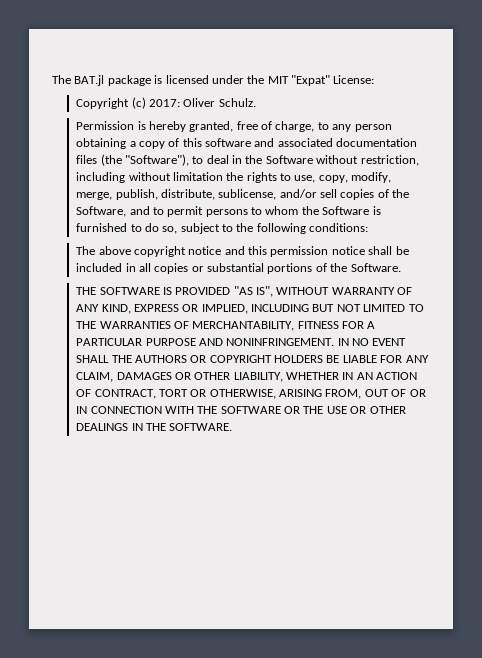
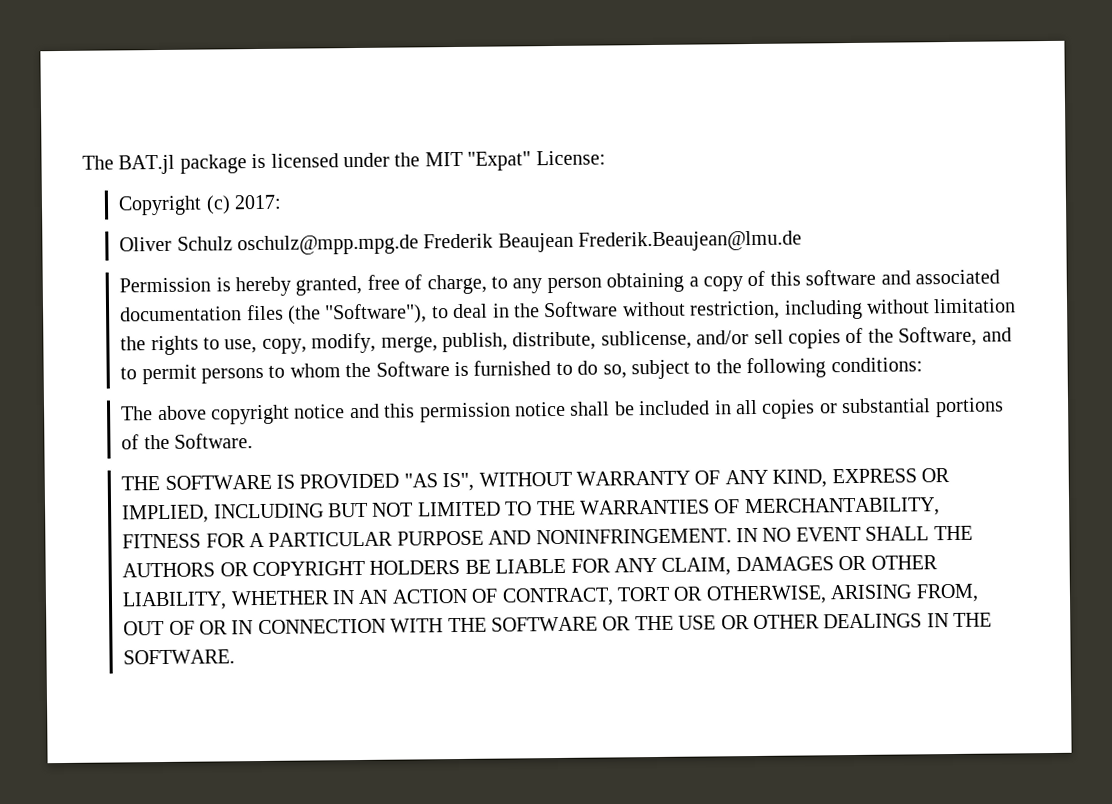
[183,98,256,107] Oliver Schulz. -> [119,230,803,256] // Oliver Schulz oschulz@mpp.mpg.de Frederik Beaujean Frederik.Beaujean@lmu.de

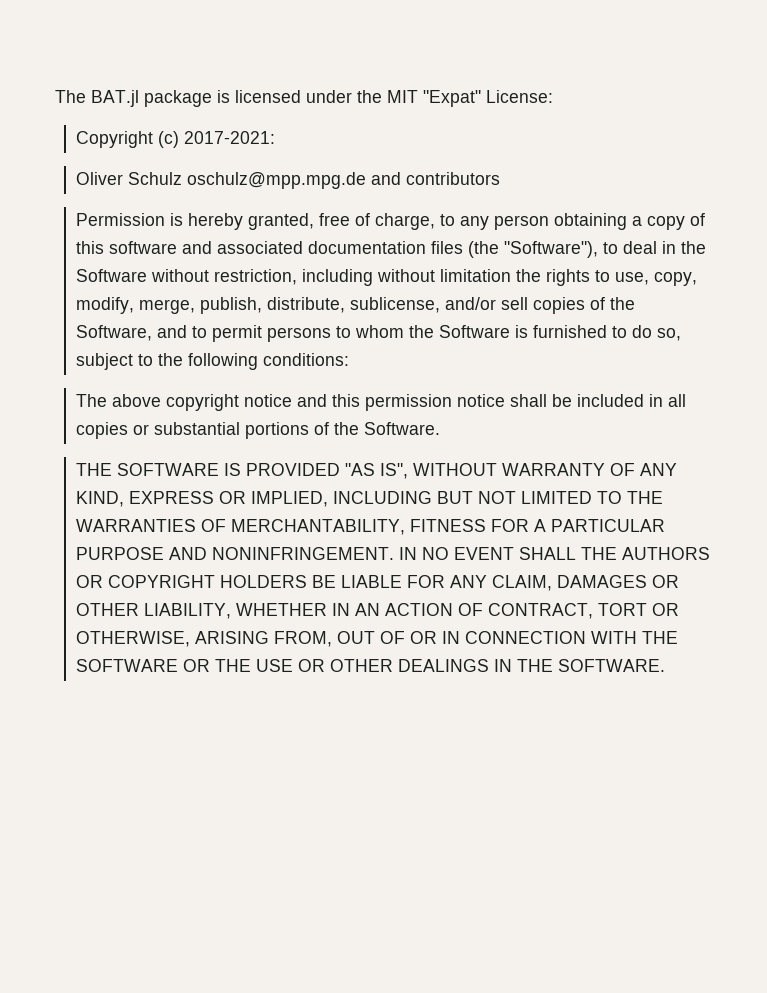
[233,194,282,210] 2017: -> [184,131,276,144] 2017-2021:
[423,230,803,253] Frederik Beaujean Frederik.Beaujean@lmu.de -> [371,172,501,185] and contributors

